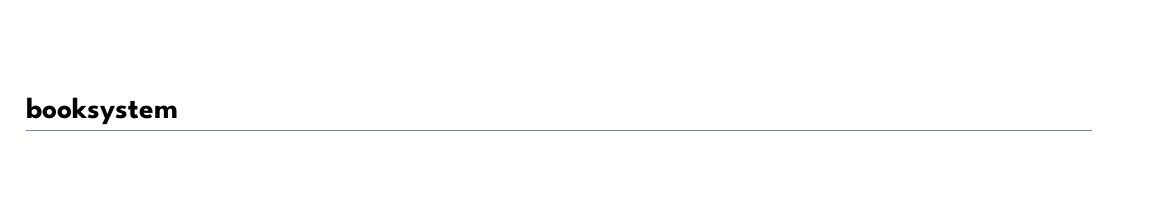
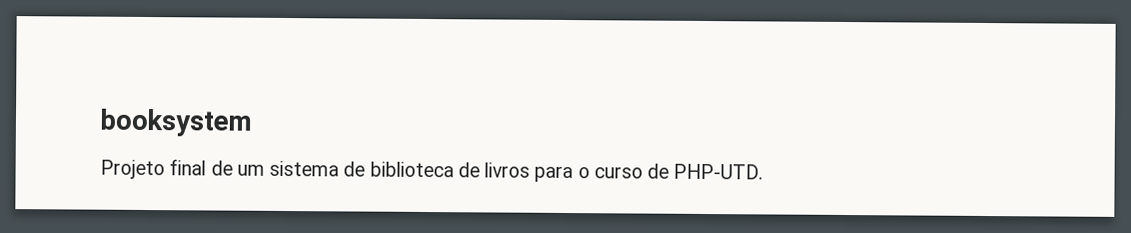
(178, 111) none -> [100,159,764,183] // Projeto final de um sistema de biblioteca de livros para o curso de PHP-UTD.

